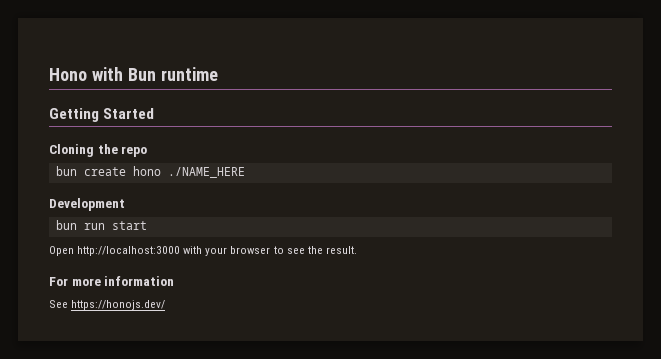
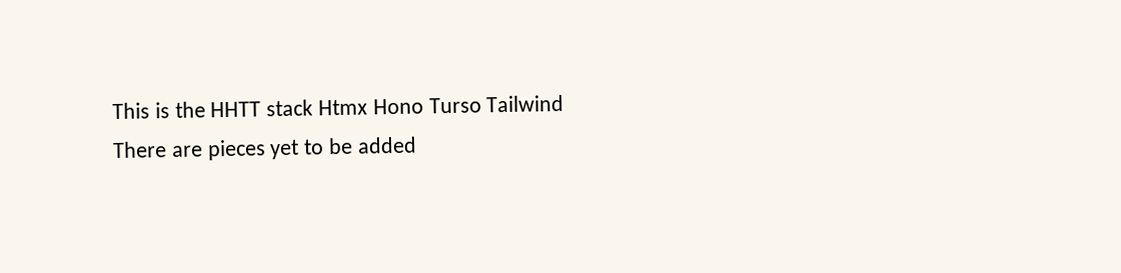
[49,67,218,81] [49,108,155,122] [49,144,148,157] [55,166,245,178] [49,198,125,211] [55,220,147,230] [49,246,357,256] [49,276,175,286] [49,300,166,310] Hono with Bun runtime // Getting Started // Cloning the repo // bun create hono ./NAME_HERE // Development // bun run start // Open http://localhost:3000 with your browser to see the result. // For more information // See https://honojs.dev/ -> [112,94,565,120] [113,136,417,161] This is the HHTT stack Htmx Hono Turso Tailwind // There are pieces yet to be added

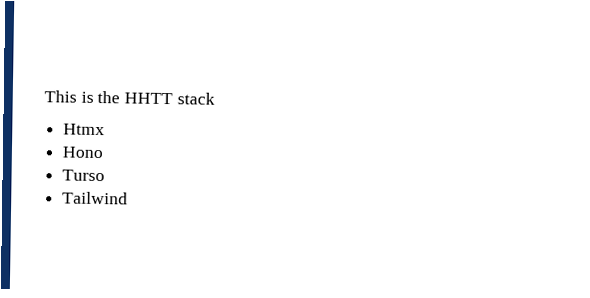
(314, 108) none -> (215, 98) //
(369, 107) none -> (106, 129) //
(424, 106) none -> (105, 152) //
(482, 105) none -> (106, 175) //
[113,136,417,161] // There are pieces yet to be added -> (129, 198) none

